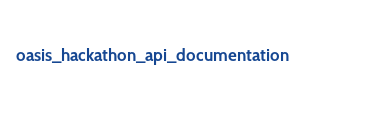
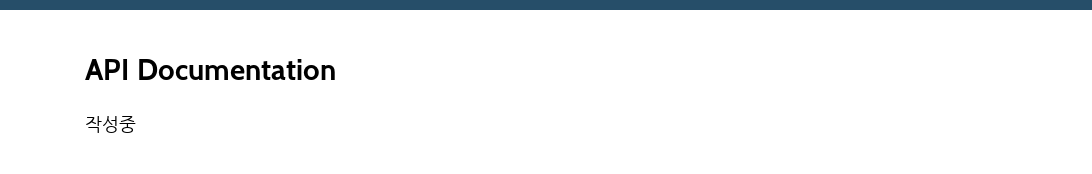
[16,48,289,65] oasis_hackathon_api_documentation -> [85,59,336,80] [85,116,136,133] API Documentation // 작성중

